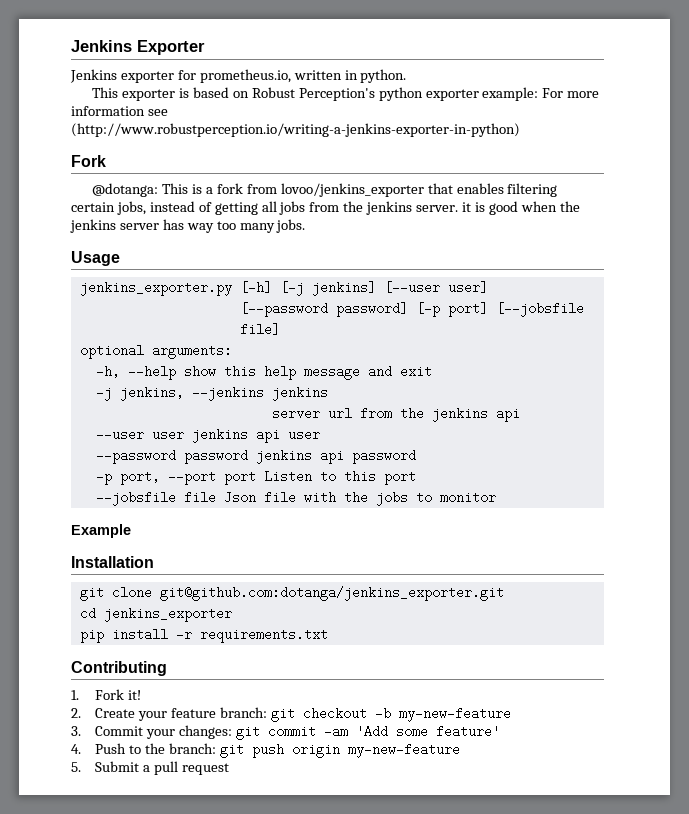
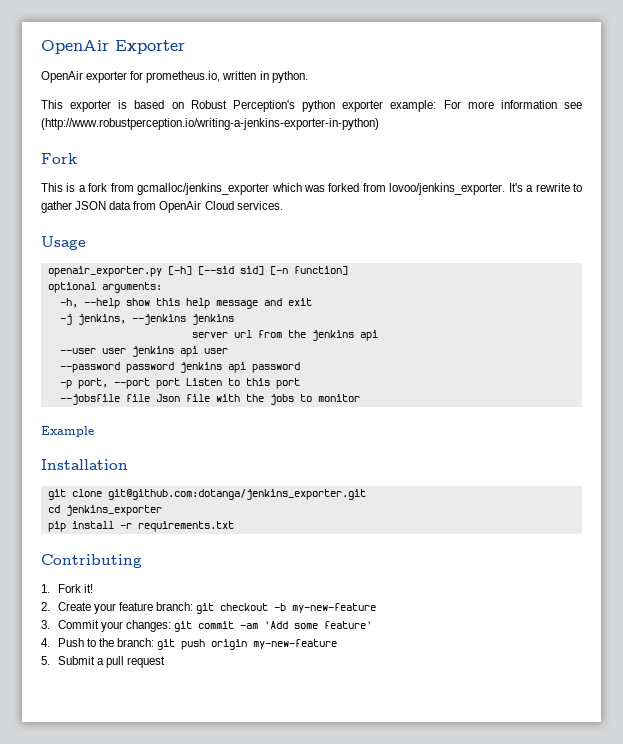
[71,40,132,52] Jenkins -> [41,40,109,54] OpenAir
[70,69,117,83] Jenkins -> [41,71,83,83] OpenAir
[92,183,159,197] @dotanga: -> (77, 158) none
[280,183,558,197] [71,201,580,215] [70,219,306,233] [71,251,120,266] [79,281,488,296] [239,302,584,317] [239,323,280,336] lovoo/jenkins_exporter that enables filtering certain jobs, instead of getting all jobs from the jenkins server. it is good when the jenkins server has way too many jobs. // Usage // jenkins_exporter.py [-h] [-j jenkins] [--user user] // [--password password] [-p port] [--jobsfile file] -> [137,183,583,195] [41,201,283,213] [41,236,86,250] [47,266,348,277] gcmalloc/jenkins_exporter which was forked from lovoo/jenkins_exporter. It's a rewrite to gather JSON data from OpenAir Cloud services. // Usage // openair_exporter.py [-h] [--sid sid] [-n function]

